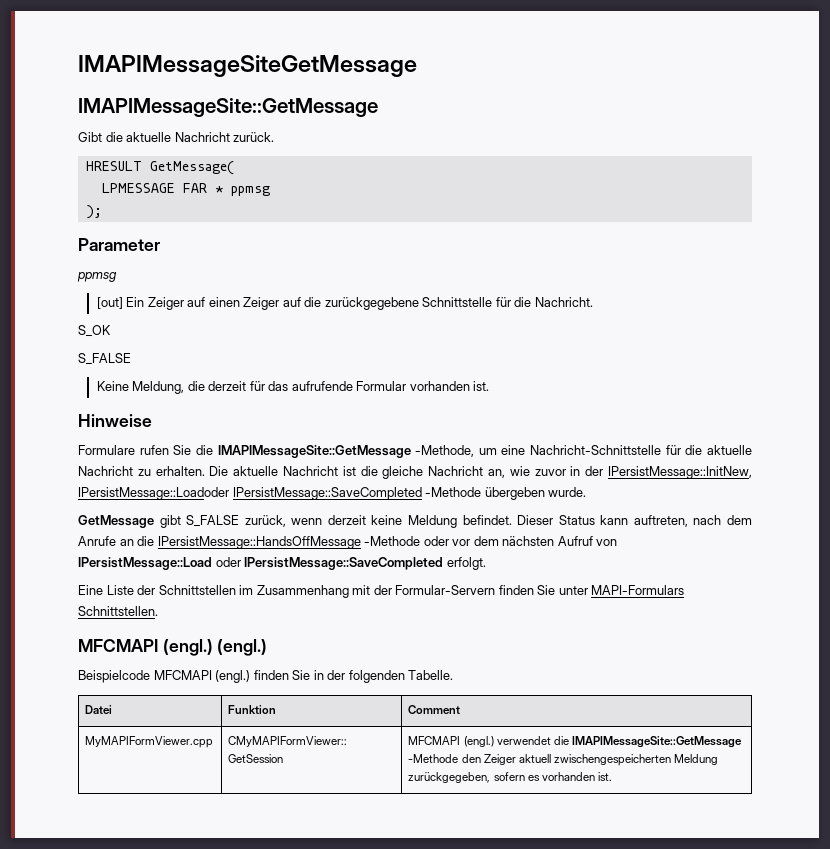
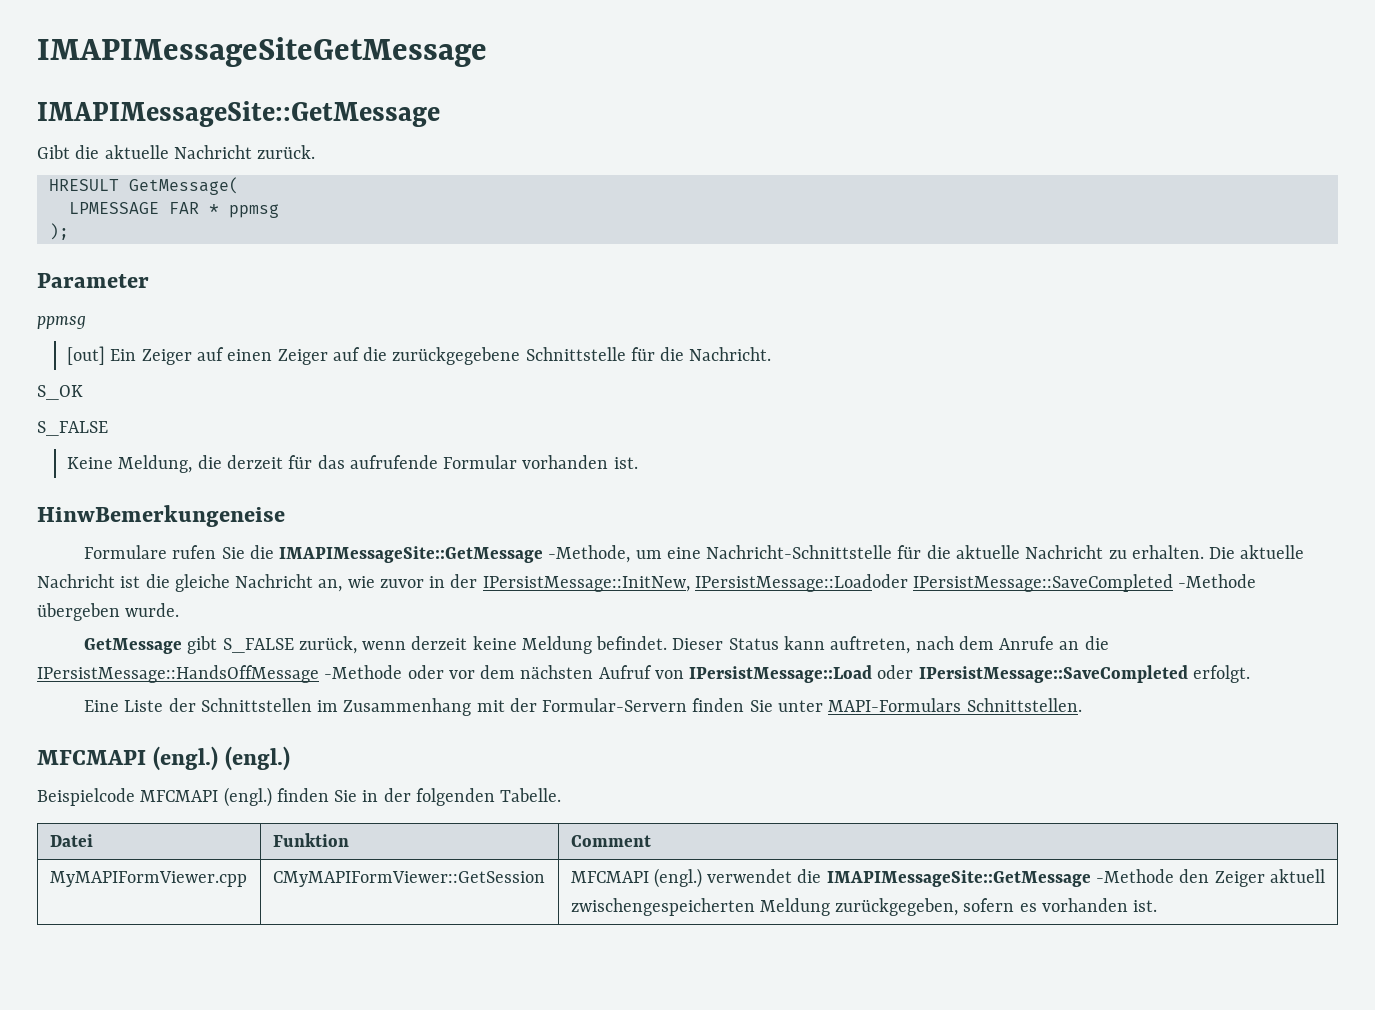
[78,414,152,427] Hinweise -> [37,505,285,527] HinwBemerkungeneise

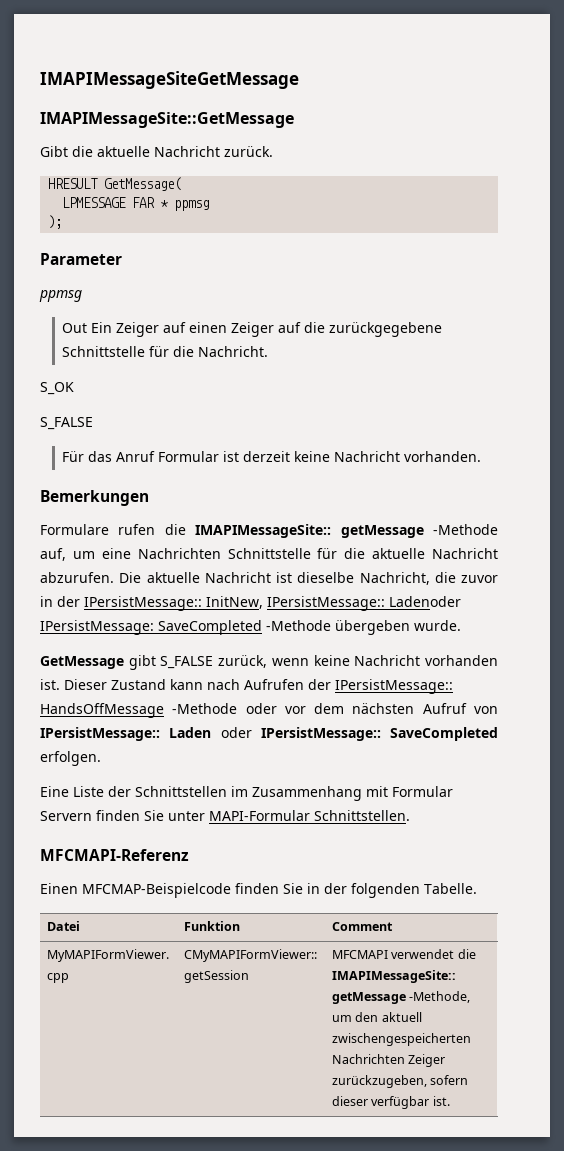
[67,346,106,365] [out] -> [62,323,88,333] Out
[67,455,638,473] [37,505,285,527] [84,545,893,563] Keine Meldung, die derzeit für das aufrufende Formular vorhanden ist. // HinwBemerkungeneise // Formulare rufen Sie die IMAPIMessageSite::GetMessage -Methode, um eine Nachricht-Schnittstelle -> [62,451,482,462] [40,490,149,506] [40,524,498,538] [40,548,311,561] Für das Anruf Formular ist derzeit keine Nachricht vorhanden. // Bemerkungen // Formulare rufen die IMAPIMessageSite:: getMessage -Methode auf, um eine Nachrichten Schnittstelle
[1108,545,1204,559] zu erhalten. -> [40,572,114,583] abzurufen.
[145,574,1174,592] die gleiche Nachricht an, wie zuvor in der IPersistMessage::InitNew, IPersistMessage::Loadoder IPersistMessage::SaveCompleted -> [297,572,498,585] [40,596,461,611] [40,620,262,635] dieselbe Nachricht, die zuvor in der IPersistMessage:: InitNew, IPersistMessage:: Ladenoder IPersistMessage: SaveCompleted
[411,636,1109,654] [37,665,319,683] derzeit keine Meldung befindet. Dieser Status kann auftreten, nach dem Anrufe an die IPersistMessage::HandsOffMessage -> [313,655,499,666] [40,679,453,694] [40,703,164,718] keine Nachricht vorhanden ist. Dieser Zustand kann nach Aufrufen der IPersistMessage:: HandsOffMessage
[689,665,1250,683] IPersistMessage::Load oder IPersistMessage::SaveCompleted erfolgt. -> [40,727,498,741] [40,751,101,766] IPersistMessage:: Laden oder IPersistMessage:: SaveCompleted erfolgen.
[509,698,688,712] der Formular-Servern -> [392,786,453,797] [40,811,92,821] Formular Servern
[828,698,962,712] MAPI-Formulars -> [209,810,310,821] MAPI-Formular
[37,746,291,771] [37,787,272,807] MFCMAPI (engl.) (engl.) // Beispielcode MFCMAPI (engl.) -> [40,849,189,861] [40,883,231,898] MFCMAPI-Referenz // Einen MFCMAP-Beispielcode
[49,871,247,887] [272,871,545,887] [570,868,702,888] MyMAPIFormViewer.cpp | CMyMAPIFormViewer::GetSession | MFCMAPI (engl.) -> [46,949,169,962] [46,973,69,983] [183,949,317,962] [183,970,249,983] [331,950,388,959] MyMAPIFormViewer. cpp | CMyMAPIFormViewer:: getSession | MFCMAPI
[826,869,1325,887] [570,898,1129,916] IMAPIMessageSite::GetMessage -Methode den Zeiger aktuell zwischengespeicherten Meldung zurückgegeben, sofern es vorhanden -> [331,970,456,983] [331,991,471,1004] [331,1012,422,1022] [331,1033,471,1046] [331,1054,446,1067] [331,1075,469,1088] [331,1096,430,1109] IMAPIMessageSite:: getMessage -Methode, um den aktuell zwischengespeicherten Nachrichten Zeiger zurückzugeben, sofern dieser verfügbar

